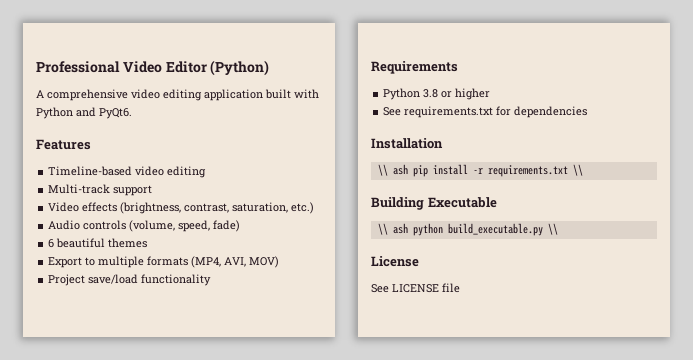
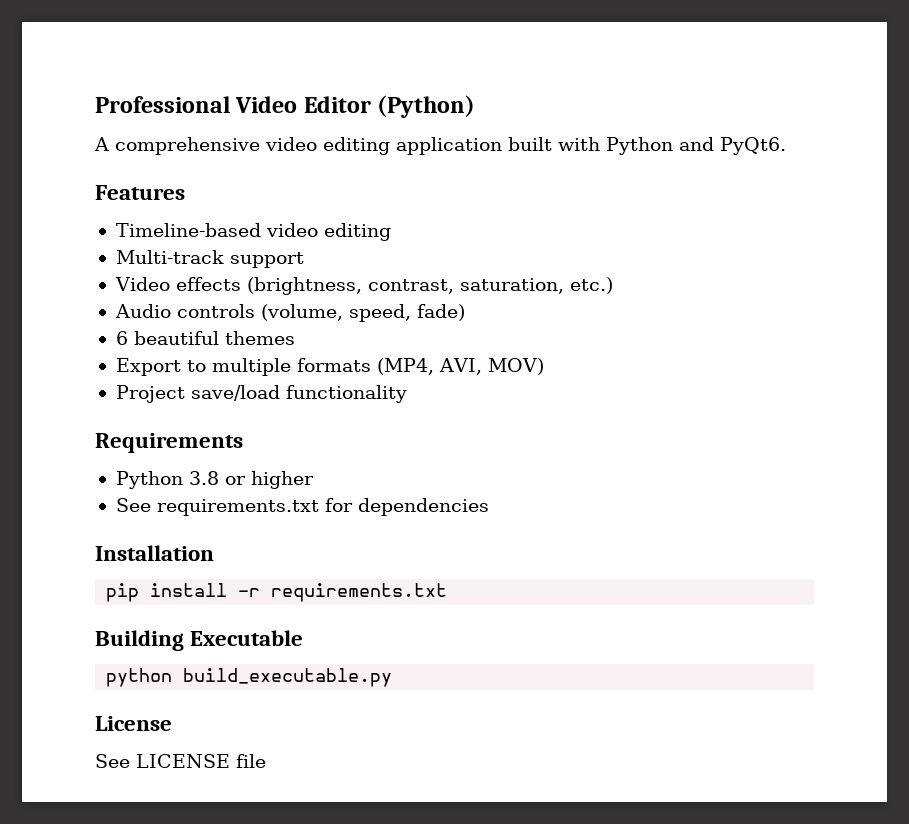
[377,164,408,176] \\ ash -> (214, 553) none
[572,164,583,176] \\ -> (448, 592) none
[377,223,408,235] \\ ash -> (304, 638) none
[547,223,558,235] \\ -> (393, 677) none

